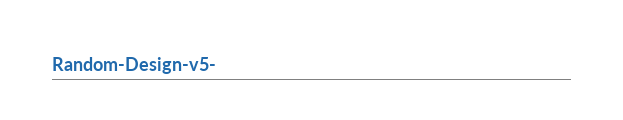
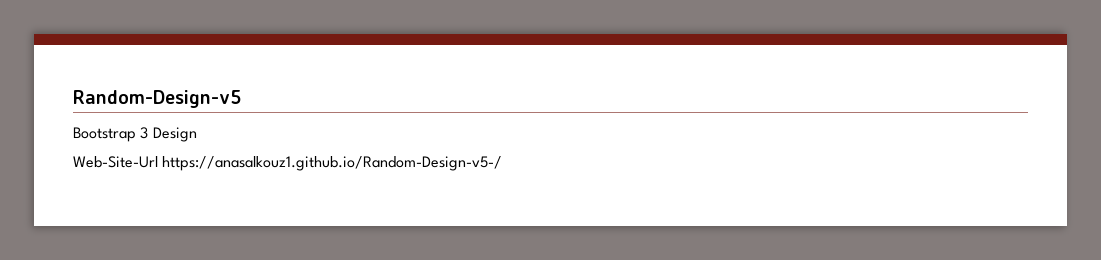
[52,57,216,74] Random-Design-v5- -> [73,90,241,108] [73,127,197,142] [73,156,503,171] Random-Design-v5 // Bootstrap 3 Design // Web-Site-Url https://anasalkouz1.github.io/Random-Design-v5-/

